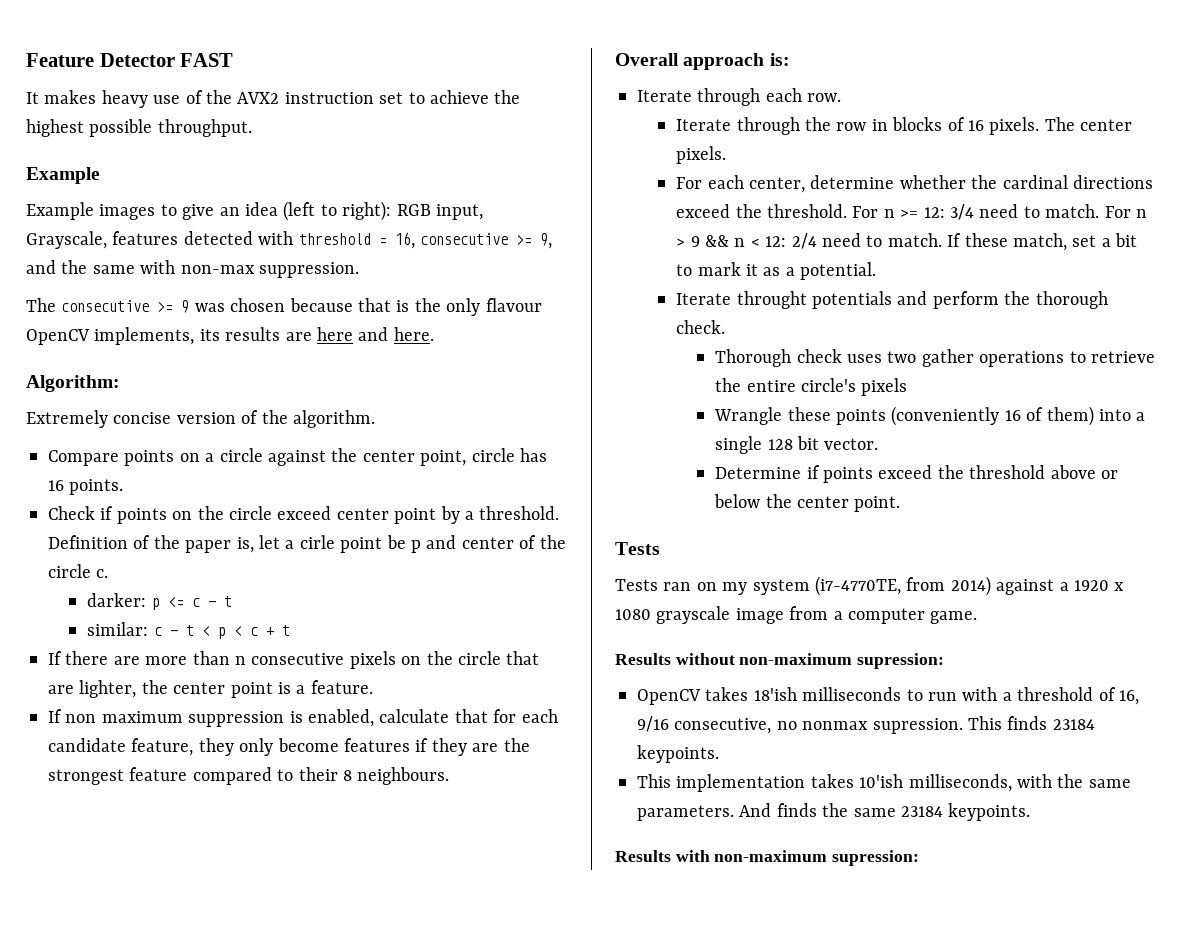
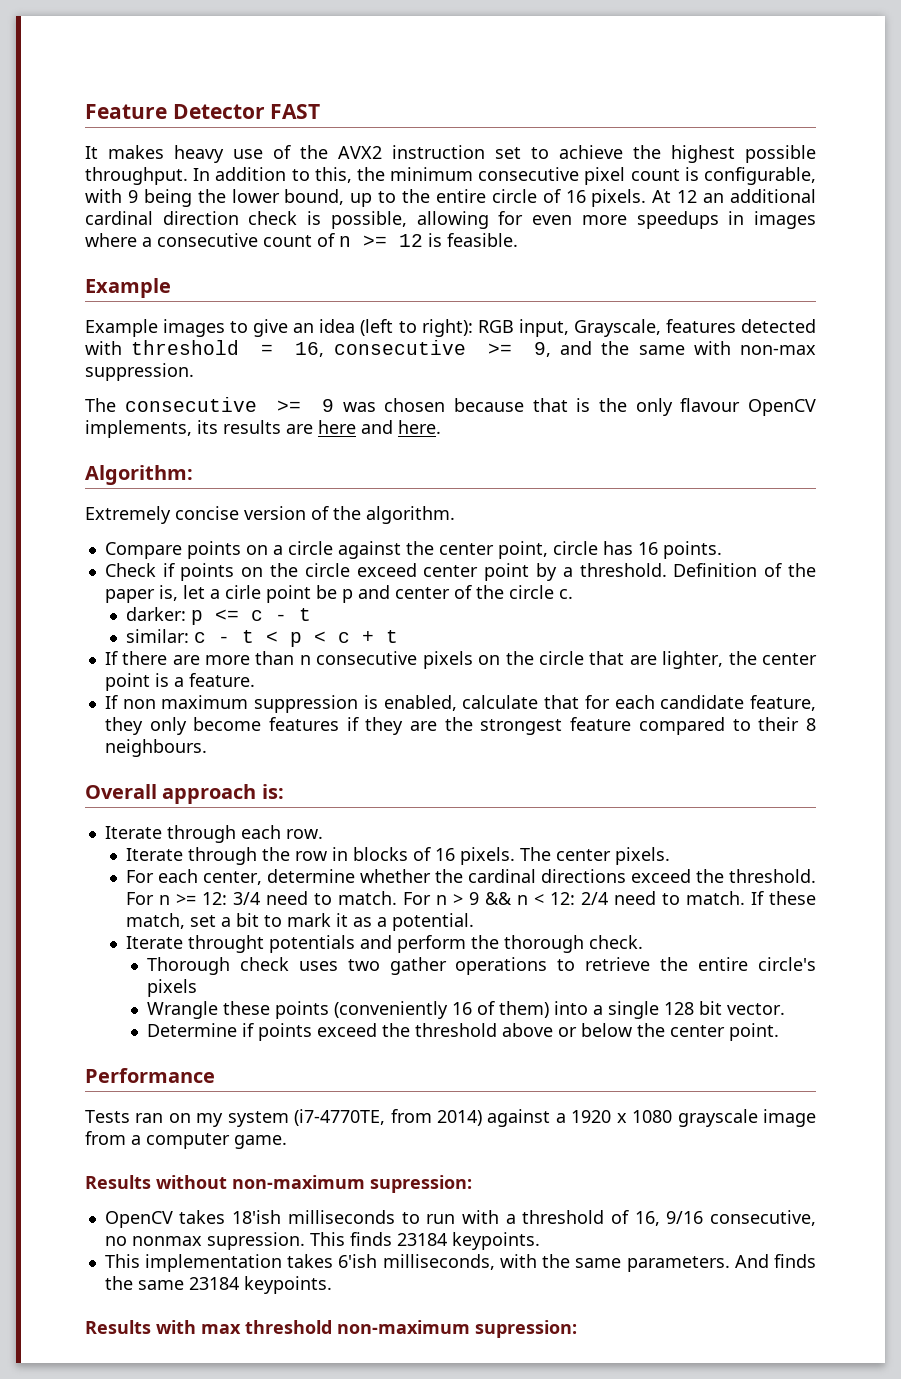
(252, 128) none -> [193,167,816,185] [85,189,816,207] [85,211,817,229] [85,233,518,247] In addition to this, the minimum consecutive pixel count is configurable, with 9 being the lower bound, up to the entire circle of 16 pixels. At 12 an additional cardinal direction check is possible, allowing for even more speedups in images where a consecutive count of n >= 12 is feasible.
[615,542,660,555] Tests -> [85,1068,215,1083] Performance
[859,774,904,788] 10'ish -> [338,1254,378,1268] 6'ish
(710, 856) none -> [201,1320,332,1334] max threshold

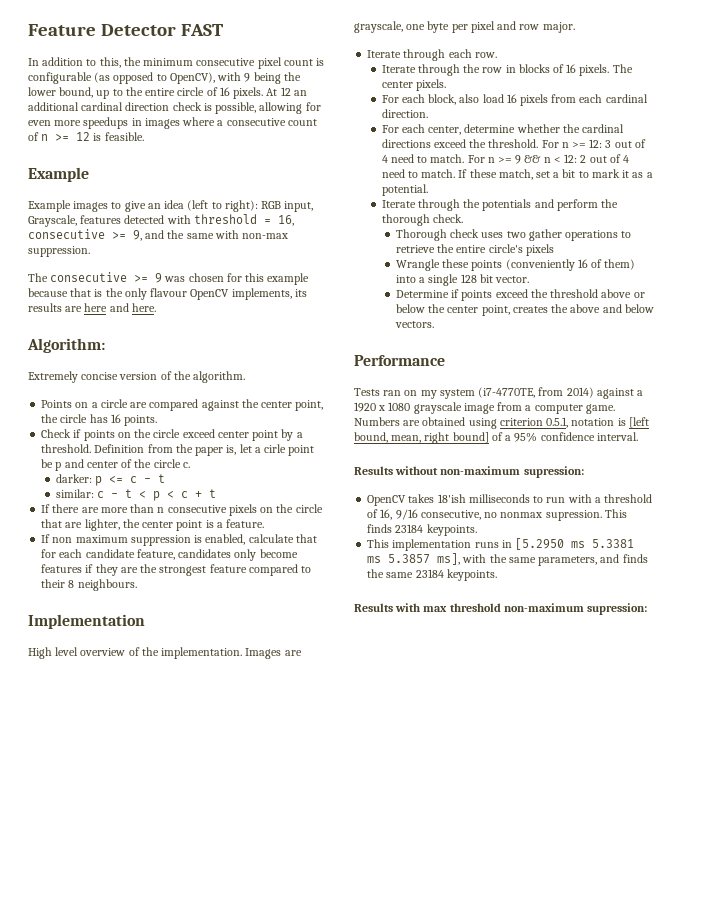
[85,145,816,163] [85,167,188,185] It makes heavy use of the AVX2 instruction set to achieve the highest possible throughput. -> (223, 30) none
[703,167,816,185] configurable, -> [28,72,215,84] configurable (as opposed to OpenCV),
(446, 405) none -> [226,273,310,285] for this example
[104,541,241,559] Compare points -> [41,400,73,408] Points
(333, 548) none -> [130,399,199,411] are compared
(548, 550) none -> [41,414,59,423] the
[764,563,783,577] of -> [147,444,173,453] from
[104,717,143,735] they -> [178,549,232,558] candidates
[85,784,284,804] Overall approach is: -> [28,614,145,629] [28,647,302,659] [354,21,575,33] Implementation // High level overview of the implementation. Images are grayscale, one byte per pixel and row major.
(670, 856) none -> [381,94,648,106] [381,109,428,118] // For each block, also load 16 pixels from each cardinal direction.
[232,892,260,905] 3/4 -> [605,139,646,148] [381,155,388,163] 3 out of 4
[452,894,463,905] > -> [498,157,513,163] >=
[580,892,608,905] 2/4 -> [580,154,630,163] 2 out of 4
[187,935,264,953] throught -> [417,199,481,211] through the
[728,1023,779,1041] point. -> [481,304,654,316] [394,321,434,328] point, creates the above and below vectors.
(287, 1142) none -> [354,417,649,429] [354,432,638,444] Numbers are obtained using criterion 0.5.1, notation is [left bound, mean, right bound] of a 95% confidence interval.
[287,1254,495,1270] takes 6'ish milliseconds, -> [474,538,635,550] [367,553,461,565] runs in [5.2950 ms 5.3381 ms 5.3857 ms],
[626,1254,769,1272] parameters. And -> [538,554,620,566] parameters, and

